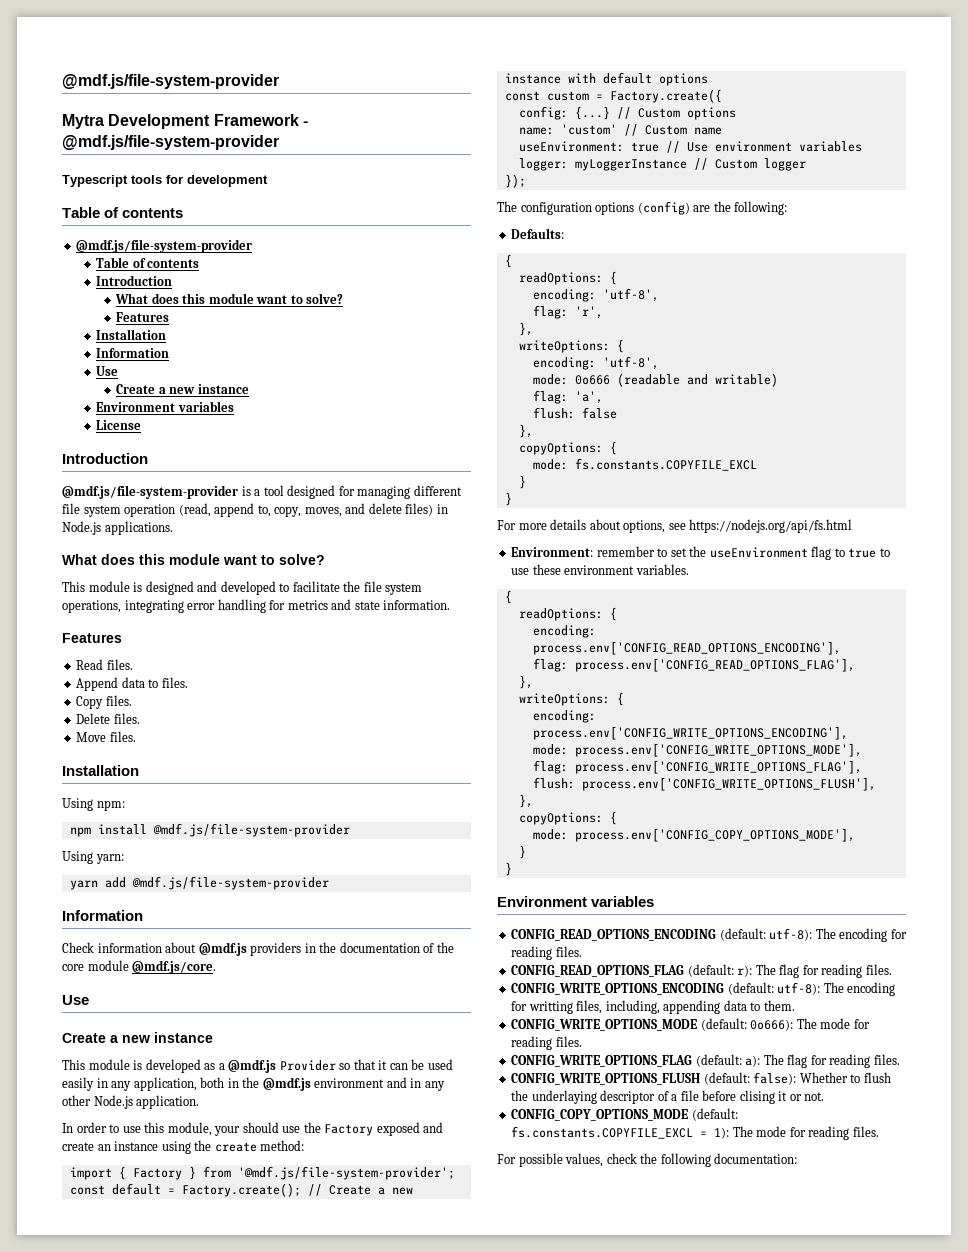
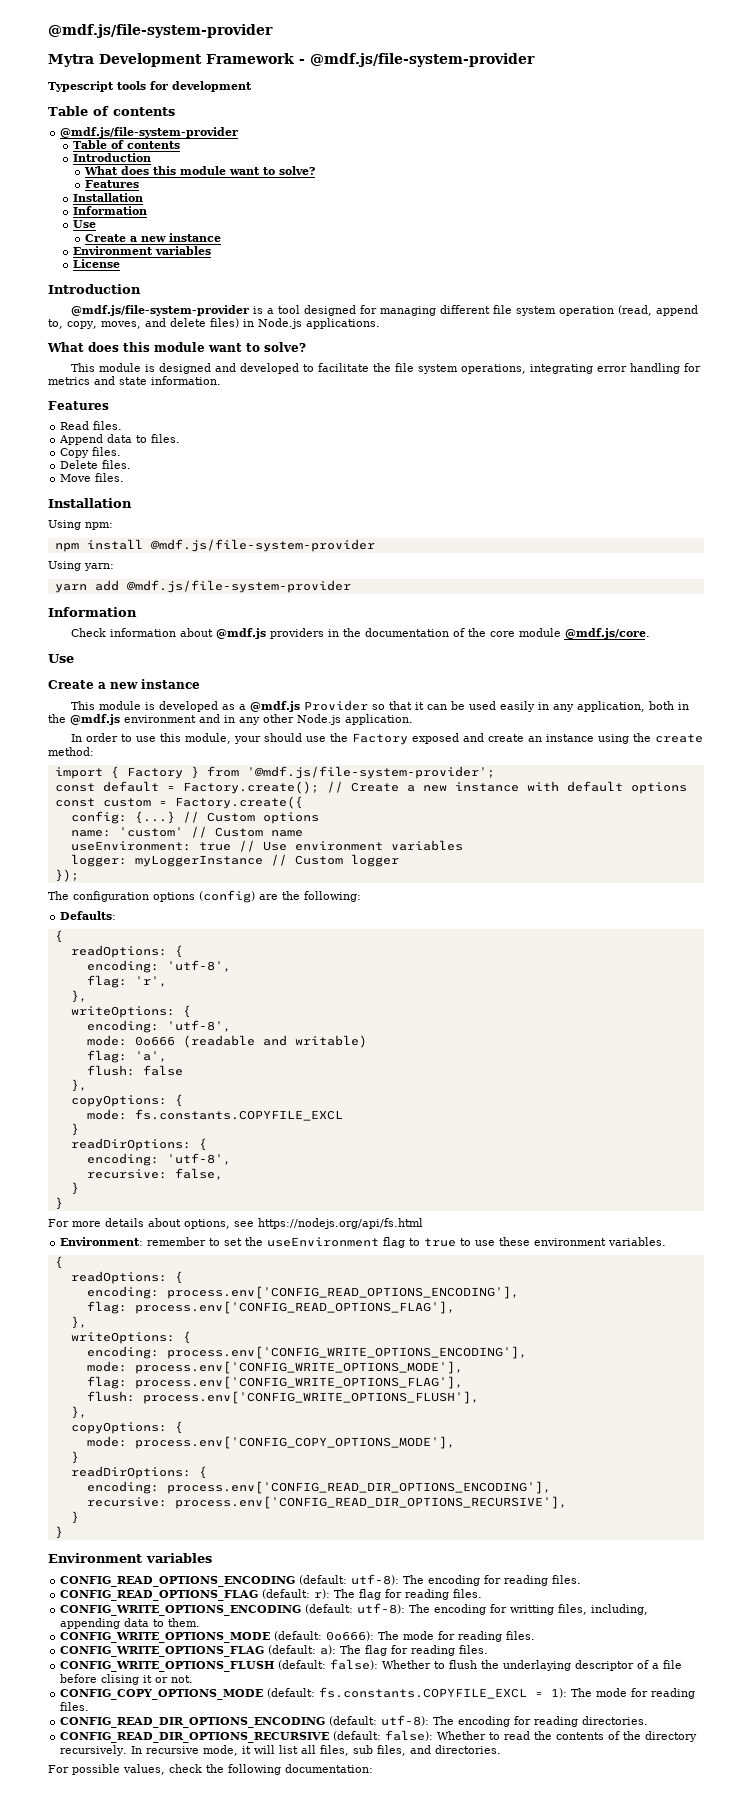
(526, 482) none -> [70,1138,207,1151] [86,1153,231,1166] [86,1168,223,1180] [70,1182,79,1195] // readDirOptions: { // encoding: 'utf-8', // recursive: false, // }
(526, 852) none -> [70,1466,207,1479] [86,1481,551,1494] [86,1496,567,1509] [70,1511,79,1524] // readDirOptions: { // encoding: process.env['CONFIG_READ_DIR_OPTIONS_ENCODING'], // recursive: process.env['CONFIG_READ_DIR_OPTIONS_RECURSIVE'], // }
(879, 1131) none -> [60,1715,649,1728] [60,1730,698,1743] [60,1745,502,1756] // CONFIG_READ_DIR_OPTIONS_ENCODING (default: utf-8): The encoding for reading directories. // CONFIG_READ_DIR_OPTIONS_RECURSIVE (default: false): Whether to read the contents of the directory recursively. In recursive mode, it will list all files, sub files, and directories.

